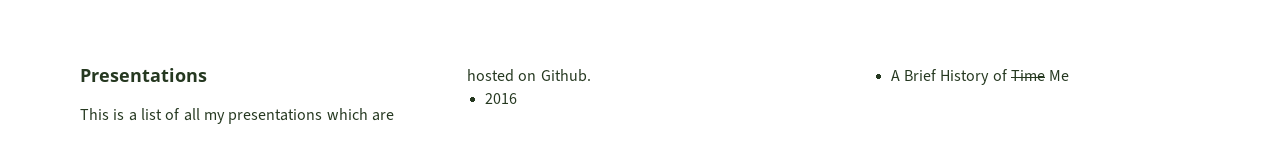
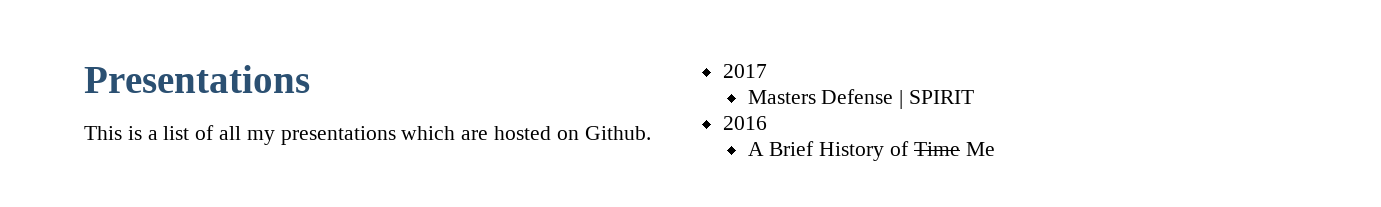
(591, 75) none -> [722,64,767,78] [747,89,974,109] // 2017 // Masters Defense | SPIRIT

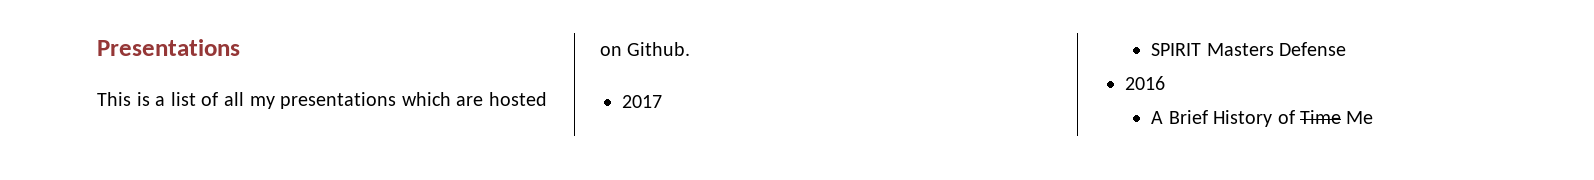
(767, 71) none -> [1151,43,1202,56] SPIRIT
[899,90,974,109] | SPIRIT -> (1347, 49) none

